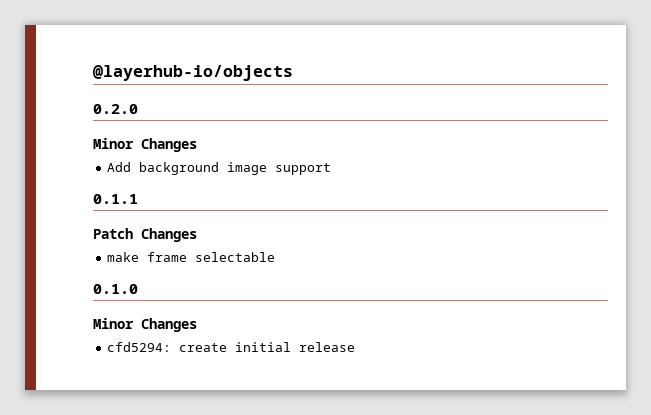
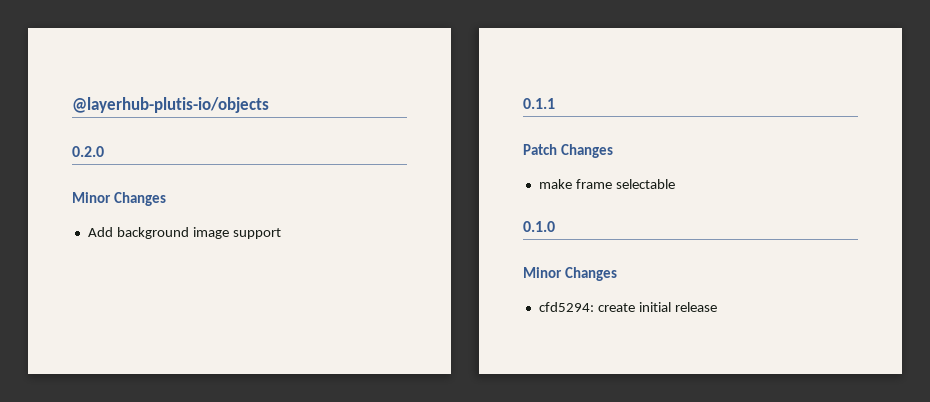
[93,65,293,81] @layerhub-io/objects -> [72,97,269,113] @layerhub-plutis-io/objects

